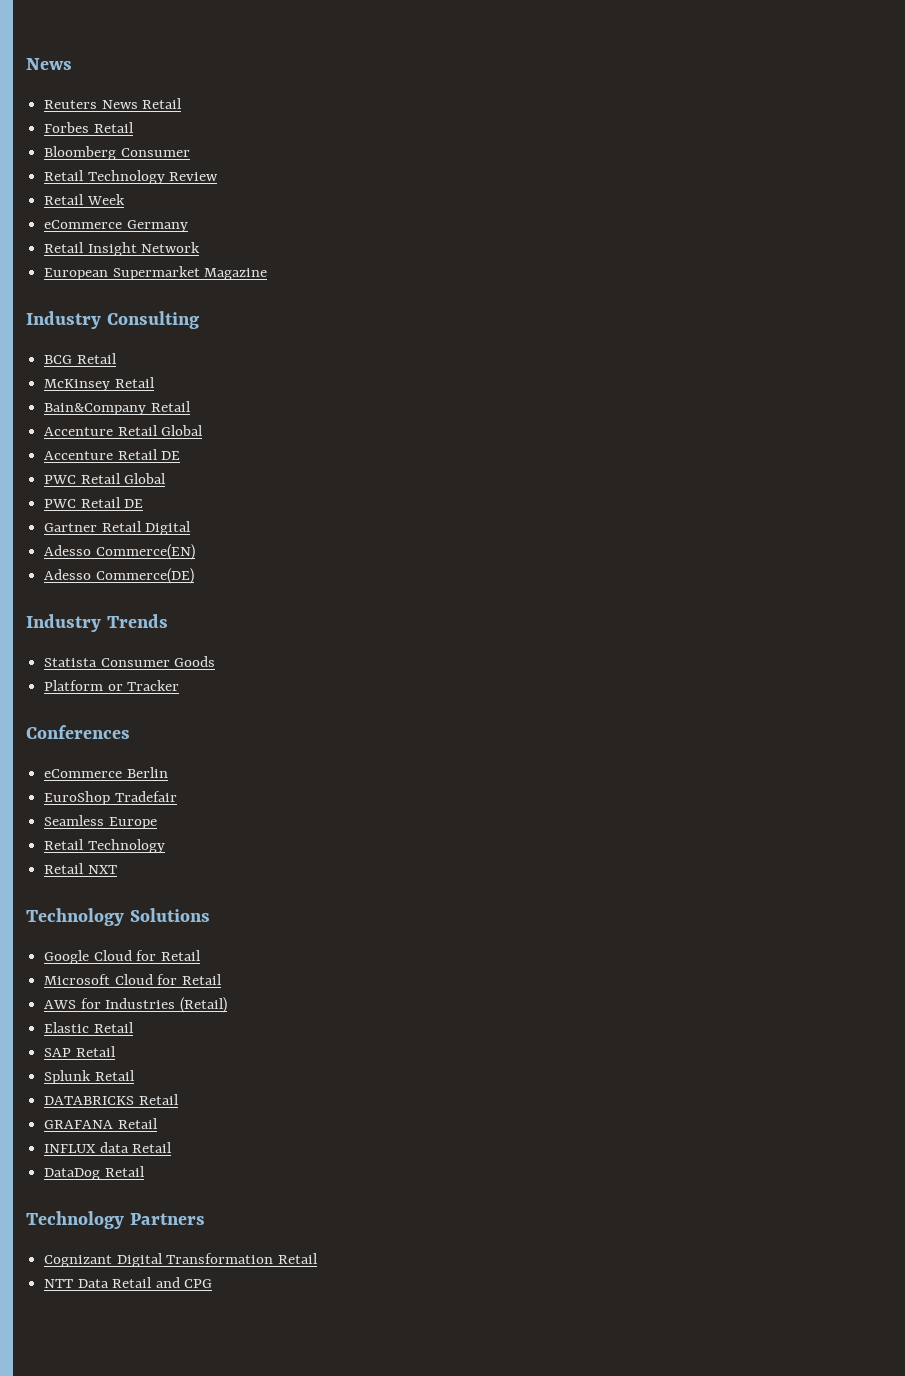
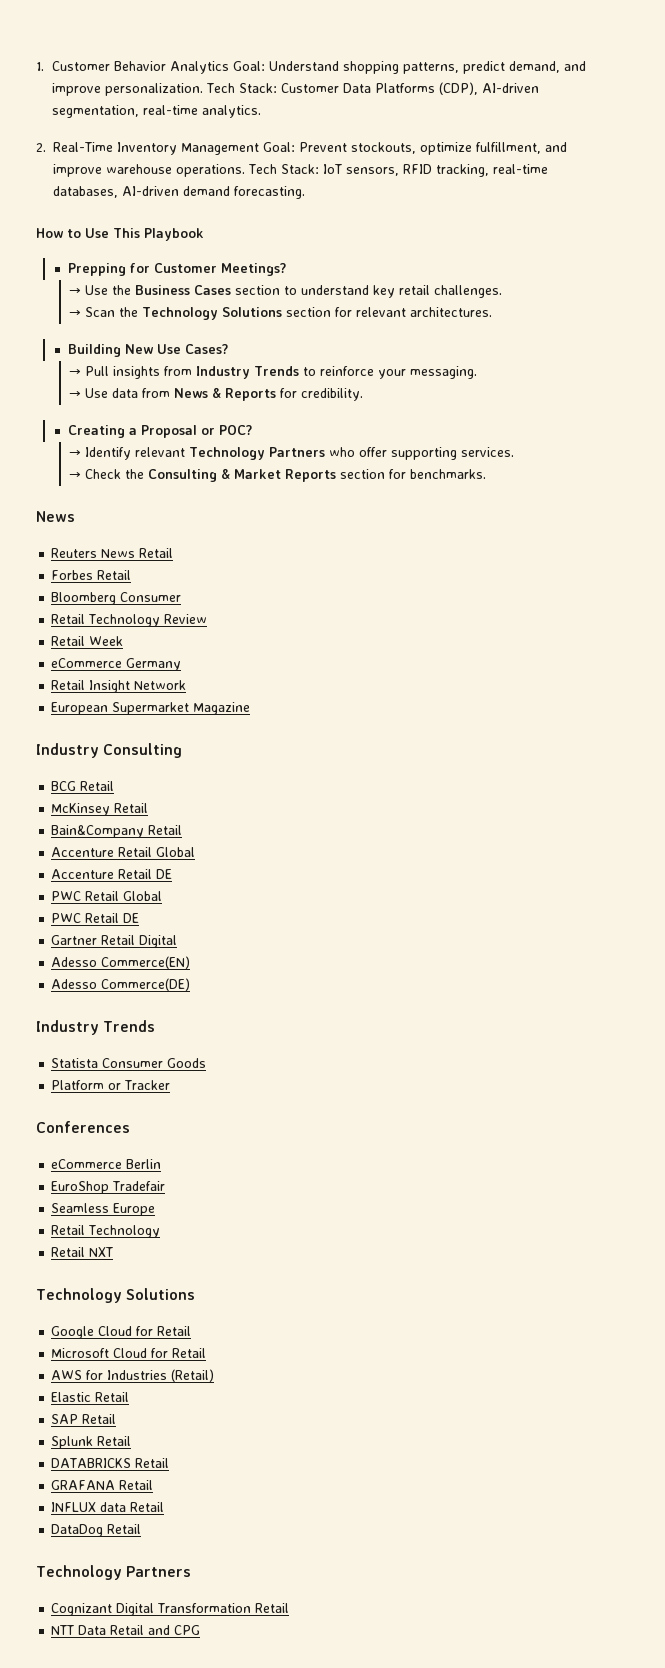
(26, 64) none -> [36,61,587,74] [52,82,540,96] [52,105,262,118] [36,142,567,155] [53,164,548,177] [53,186,305,199] [36,228,204,241] [67,263,286,276] [68,285,502,298] [68,307,492,320] [67,344,228,357] [68,366,477,379] [68,387,363,401] [67,425,252,438] [68,447,514,460] [68,468,486,482] 1. Customer Behavior Analytics Goal: Understand shopping patterns, predict demand, and improve personalization. Tech Stack: Customer Data Platforms (CDP), AI-driven segmentation, real-time analytics. // 2. Real-Time Inventory Management Goal: Prevent stockouts, optimize fulfillment, and improve warehouse operations. Tech Stack: IoT sensors, RFID tracking, real-time databases, AI-driven demand forecasting. // How to Use This Playbook // Prepping for Customer Meetings? // → Use the Business Cases section to understand key retail challenges. // → Scan the Technology Solutions section for relevant architectures. // Building New Use Cases? // → Pull insights from Industry Trends to reinforce your messaging. // → Use data from News & Reports for credibility. // Creating a Proposal or POC? // → Identify relevant Technology Partners who offer supporting services. // → Check the Consulting & Market Reports section for benchmarks. //

